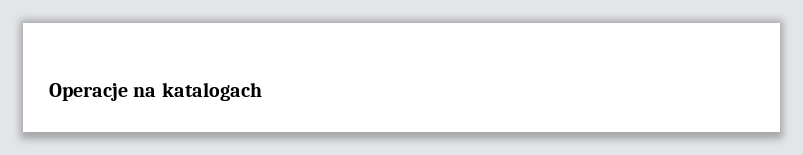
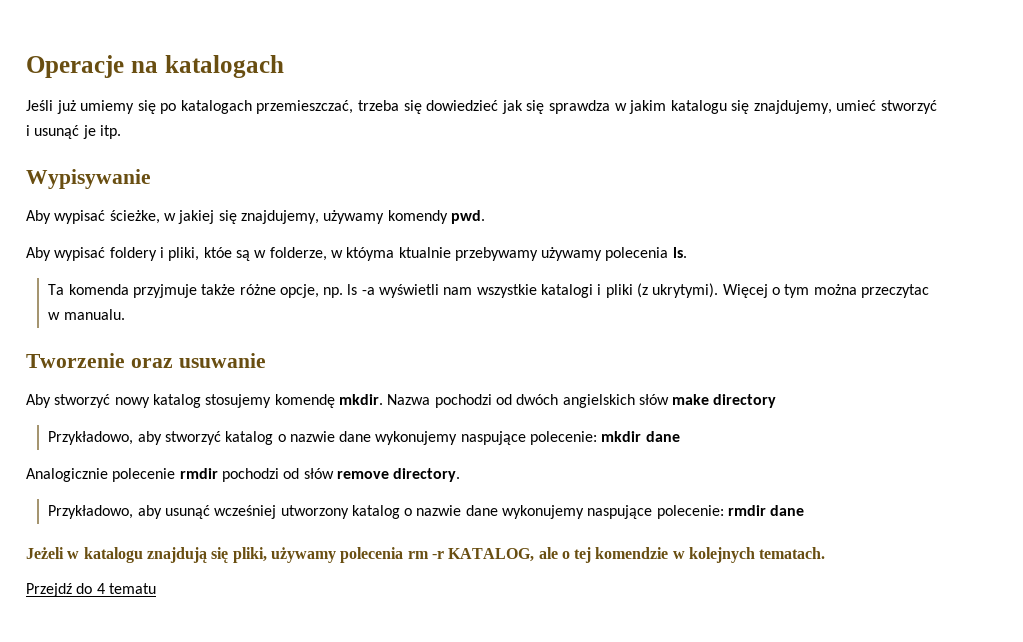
(262, 91) none -> [26,100,937,114] [26,125,121,139] [26,169,151,189] [26,210,485,224] [26,247,687,261] [48,283,929,298] [48,309,125,320] [26,353,266,368] [26,394,777,408] [48,431,680,445] [26,468,461,482] [48,505,805,519] [26,547,826,563] [26,583,156,597] // Jeśli już umiemy się po katalogach przemieszczać, trzeba się dowiedzieć jak się sprawdza w jakim katalogu się znajdujemy, umieć stworzyć i usunąć je itp. // Wypisywanie // Aby wypisać ścieżke, w jakiej się znajdujemy, używamy komendy pwd. // Aby wypisać foldery i pliki, któe są w folderze, w któyma ktualnie przebywamy używamy polecenia ls. // Ta komenda przyjmuje także różne opcje, np. ls -a wyświetli nam wszystkie katalogi i pliki (z ukrytymi). Więcej o tym można przeczytac w manualu. // Tworzenie oraz usuwanie // Aby stworzyć nowy katalog stosujemy komendę mkdir. Nazwa pochodzi od dwóch angielskich słów make directory // Przykładowo, aby stworzyć katalog o nazwie dane wykonujemy naspujące polecenie: mkdir dane // Analogicznie polecenie rmdir pochodzi od słów remove directory. // Przykładowo, aby usunąć wcześniej utworzony katalog o nazwie dane wykonujemy naspujące polecenie: rmdir dane // Jeżeli w katalogu znajdują się pliki, używamy polecenia rm -r KATALOG, ale o tej komendzie w kolejnych tematach. // Przejdź do 4 tematu

